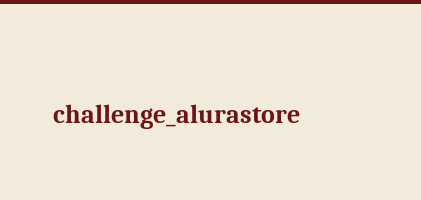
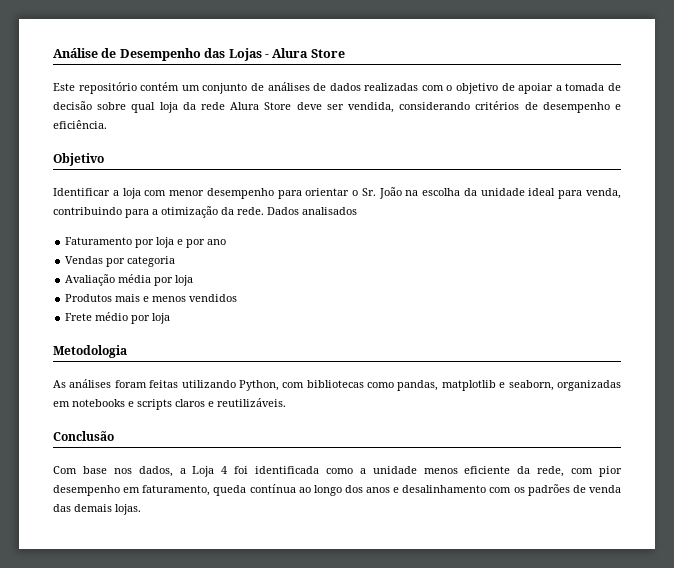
[53,104,300,129] challenge_alurastore -> [53,48,345,61] [53,82,621,94] [53,101,621,113] [53,120,107,129] [53,153,104,166] [53,187,621,199] [53,206,357,218] [65,237,227,248] [65,256,176,267] [65,274,194,286] [65,294,238,302] [65,312,171,324] [53,345,127,358] [53,379,621,391] [53,398,286,410] [53,431,114,441] [53,466,622,477] [53,484,621,496] [53,504,141,515] Análise de Desempenho das Lojas - Alura Store // Este repositório contém um conjunto de análises de dados realizadas com o objetivo de apoiar a tomada de decisão sobre qual loja da rede Alura Store deve ser vendida, considerando critérios de desempenho e eficiência. // Objetivo // Identificar a loja com menor desempenho para orientar o Sr. João na escolha da unidade ideal para venda, contribuindo para a otimização da rede. Dados analisados // Faturamento por loja e por ano // Vendas por categoria // Avaliação média por loja // Produtos mais e menos vendidos // Frete médio por loja // Metodologia // As análises foram feitas utilizando Python, com bibliotecas como pandas, matplotlib e seaborn, organizadas em notebooks e scripts claros e reutilizáveis. // Conclusão // Com base nos dados, a Loja 4 foi identificada como a unidade menos eficiente da rede, com pior desempenho em faturamento, queda contínua ao longo dos anos e desalinhamento com os padrões de venda das demais lojas.

